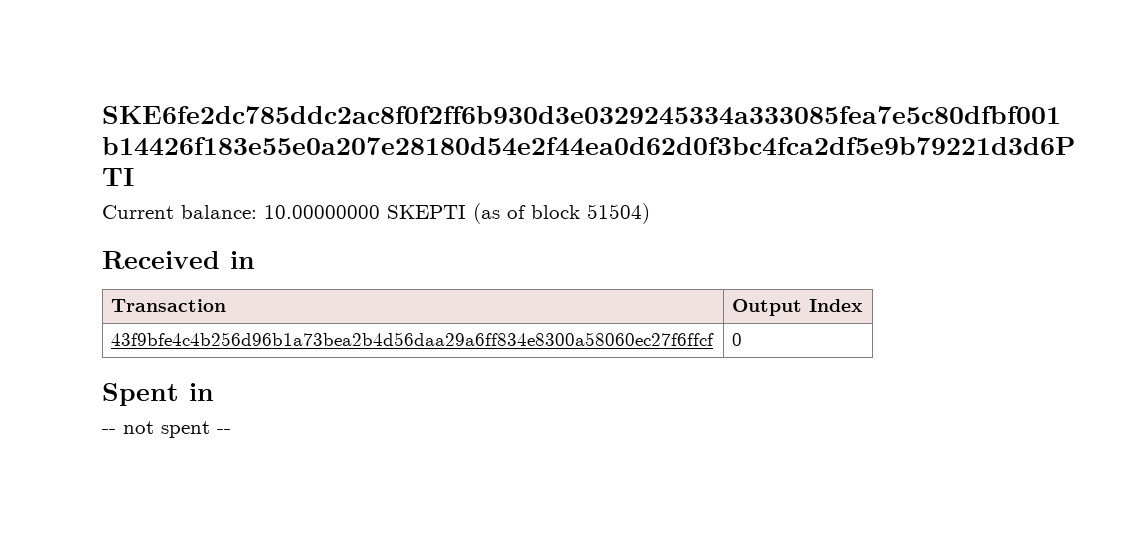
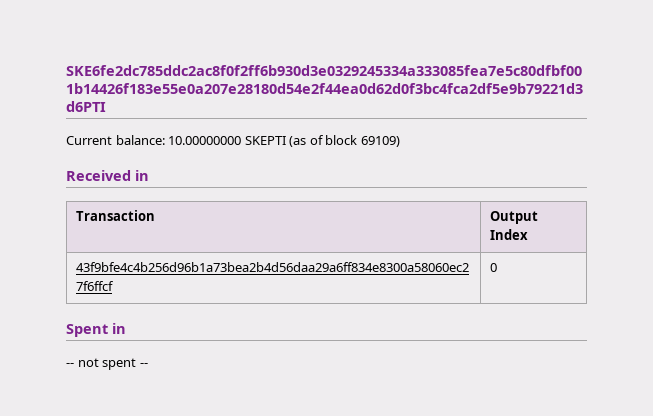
[587,203,650,224] 51504) -> [360,136,400,147] 69109)

